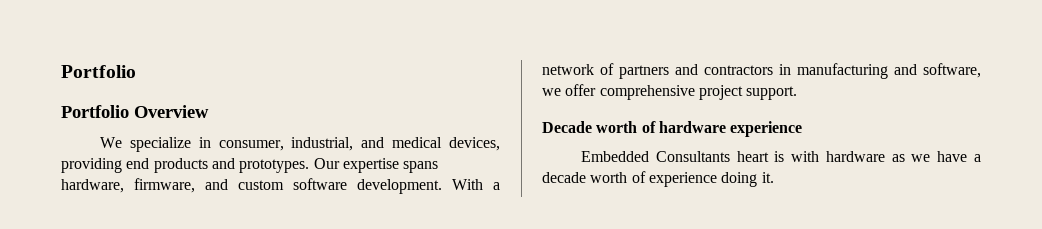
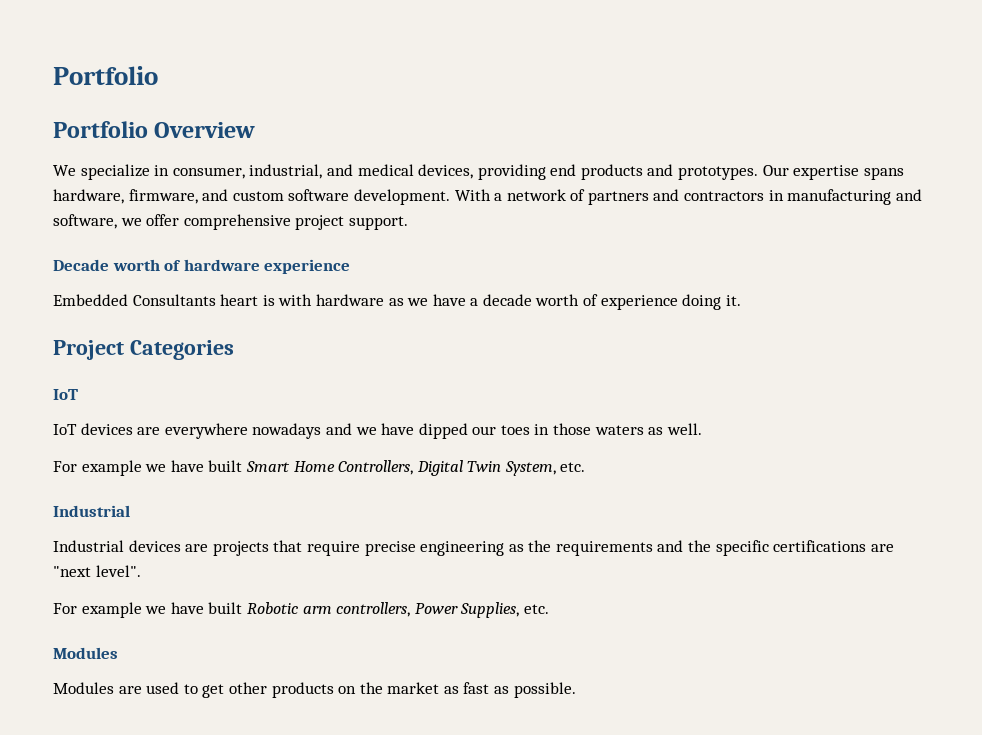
(774, 177) none -> [53,340,234,360] [53,389,78,400] [53,423,702,439] [53,460,586,476] [53,505,130,517] [53,540,894,556] [53,565,141,577] [53,602,549,618] [53,647,118,659] [53,682,576,698] // Project Categories // IoT // IoT devices are everywhere nowadays and we have dipped our toes in those waters as well. // For example we have built Smart Home Controllers, Digital Twin System, etc. // Industrial // Industrial devices are projects that require precise engineering as the requirements and the specific certifications are "next level". // For example we have built Robotic arm controllers, Power Supplies, etc. // Modules // Modules are used to get other products on the market as fast as possible.

